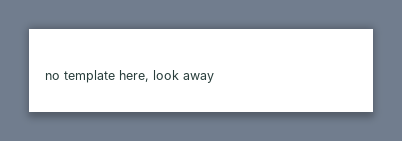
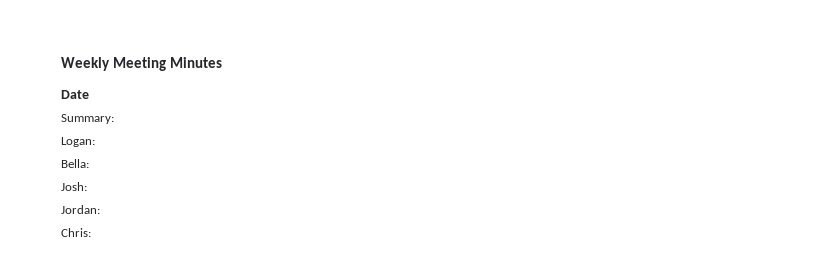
[45,70,214,83] no template here, look away -> [61,57,222,71] [61,90,89,99] [61,114,114,124] [61,137,95,147] [61,159,89,168] [61,182,87,191] [61,205,100,214] [61,228,91,237] Weekly Meeting Minutes // Date // Summary: // Logan: // Bella: // Josh: // Jordan: // Chris:

